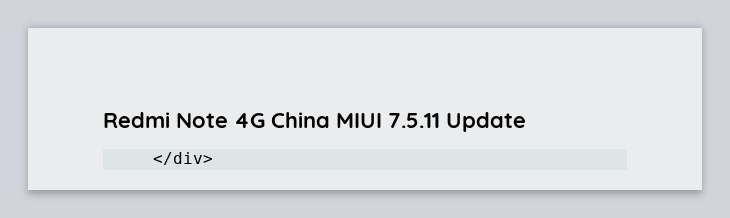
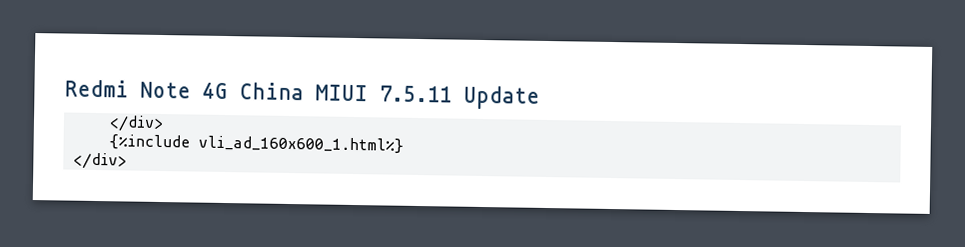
(213, 158) none -> [108,134,404,154] [72,152,127,170] // {%include vli_ad_160x600_1.html%} // </div>

